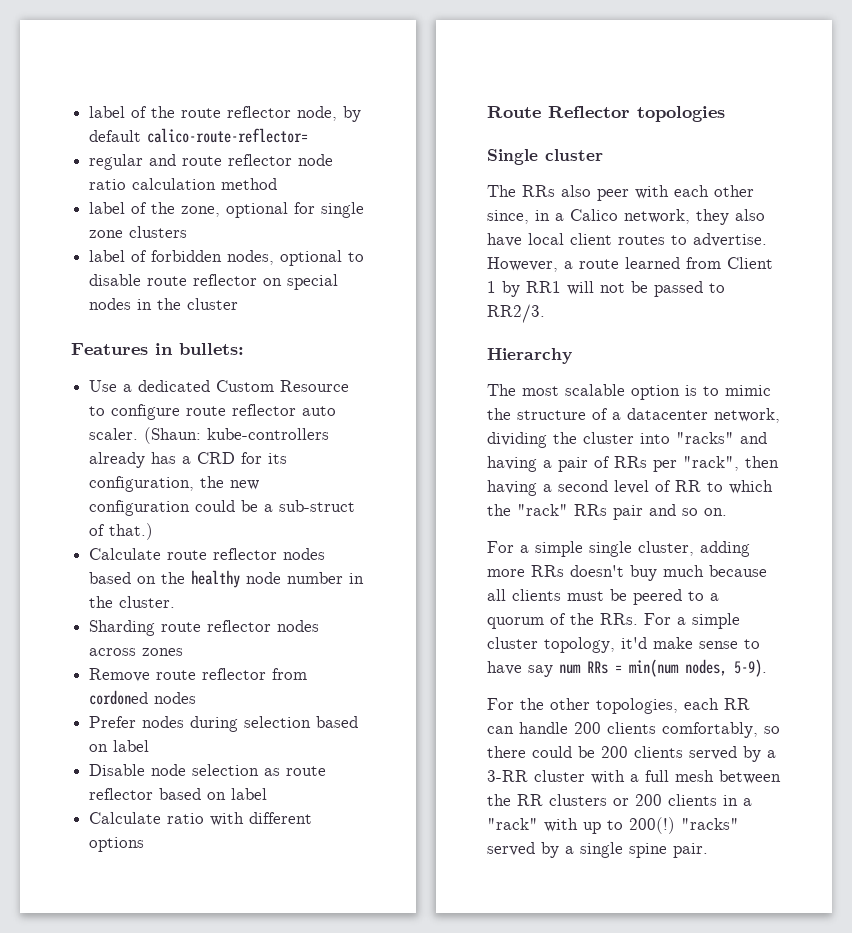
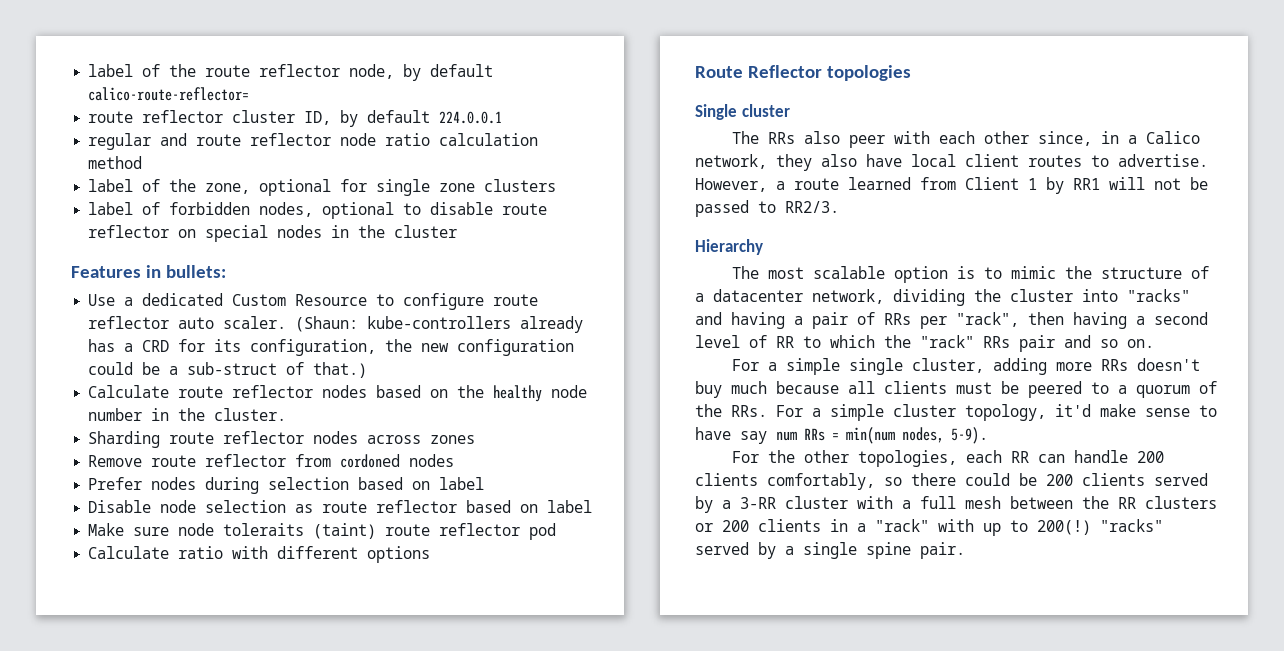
(309, 135) none -> [88,110,503,127] // route reflector cluster ID, by default 224.0.0.1
(268, 794) none -> [88,523,557,540] // Make sure node toleraits (taint) route reflector pod

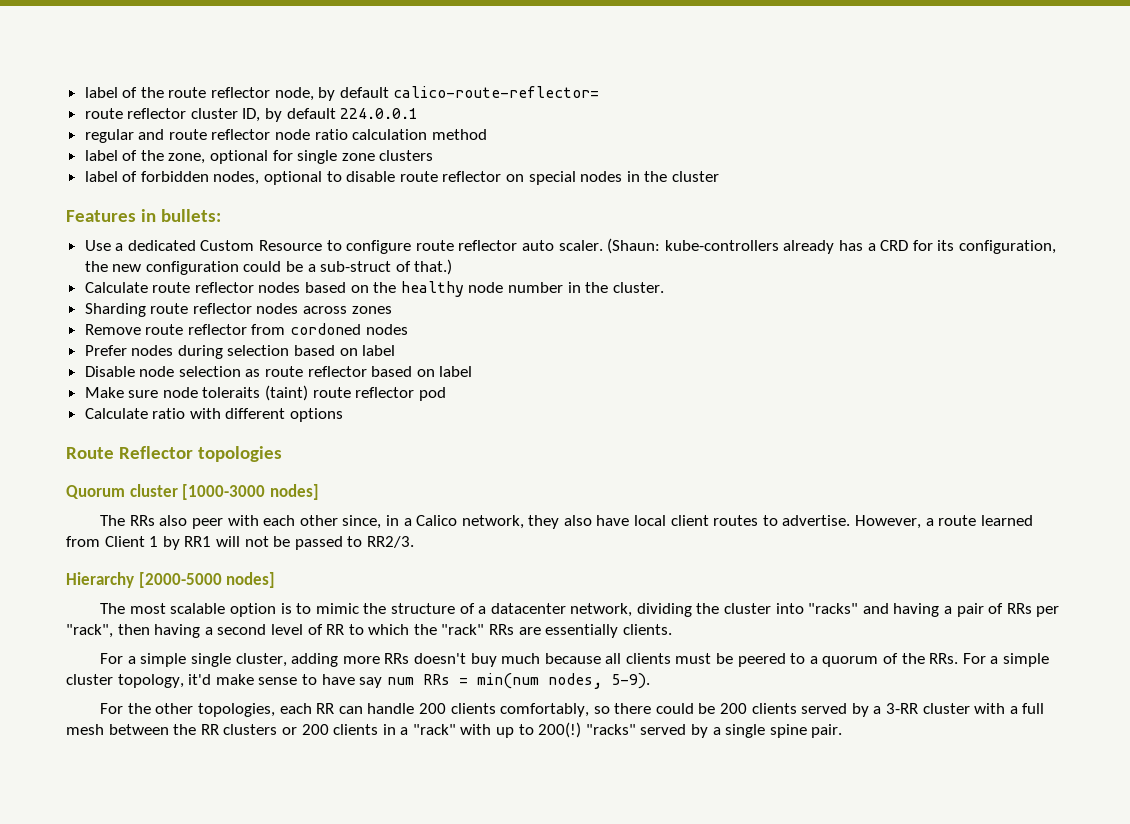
[695,104,790,120] Single cluster -> [66,484,319,500] Quorum cluster [1000-3000 nodes]
(763, 247) none -> [138,572,276,588] [2000-5000 nodes]
[1019,335,1154,352] pair and so on. -> [518,624,672,638] are essentially clients.

